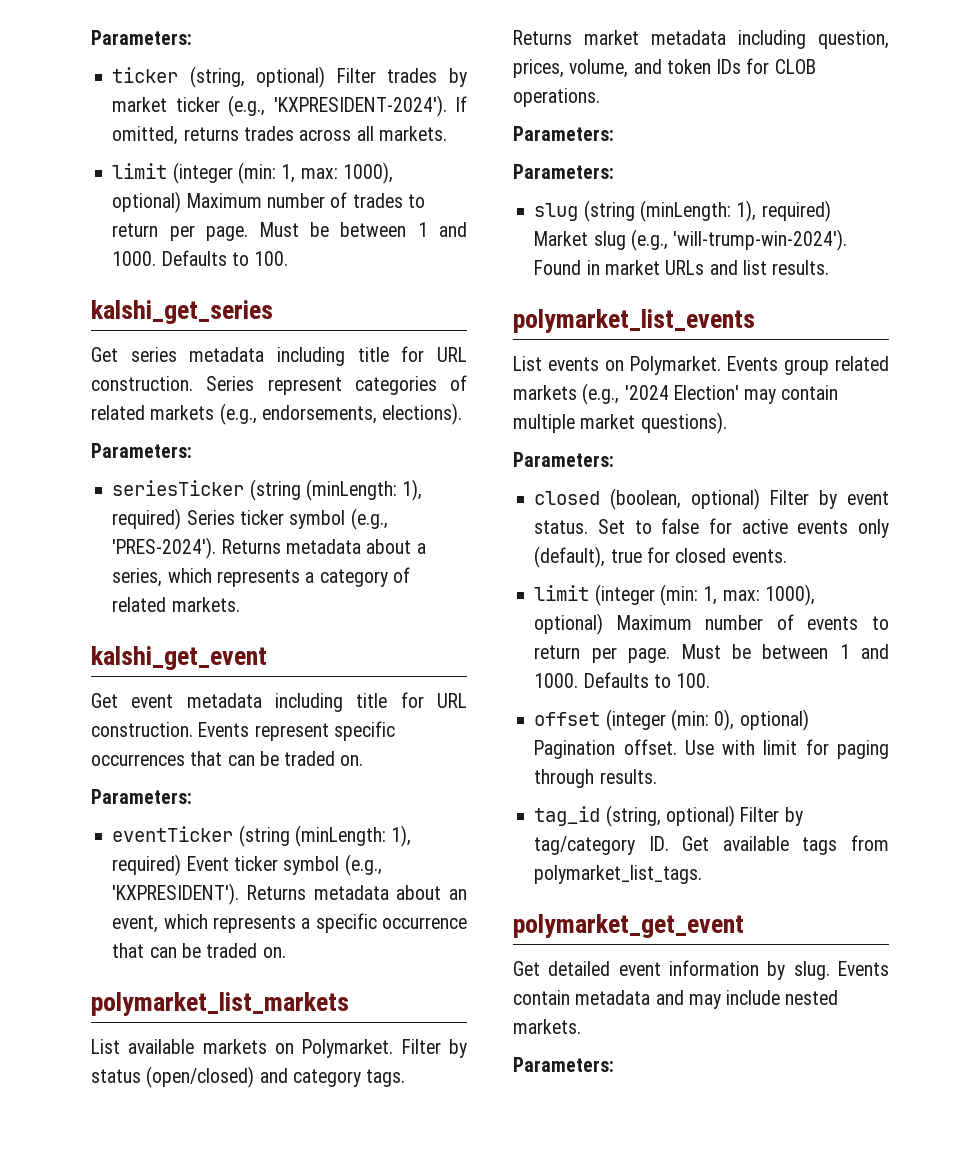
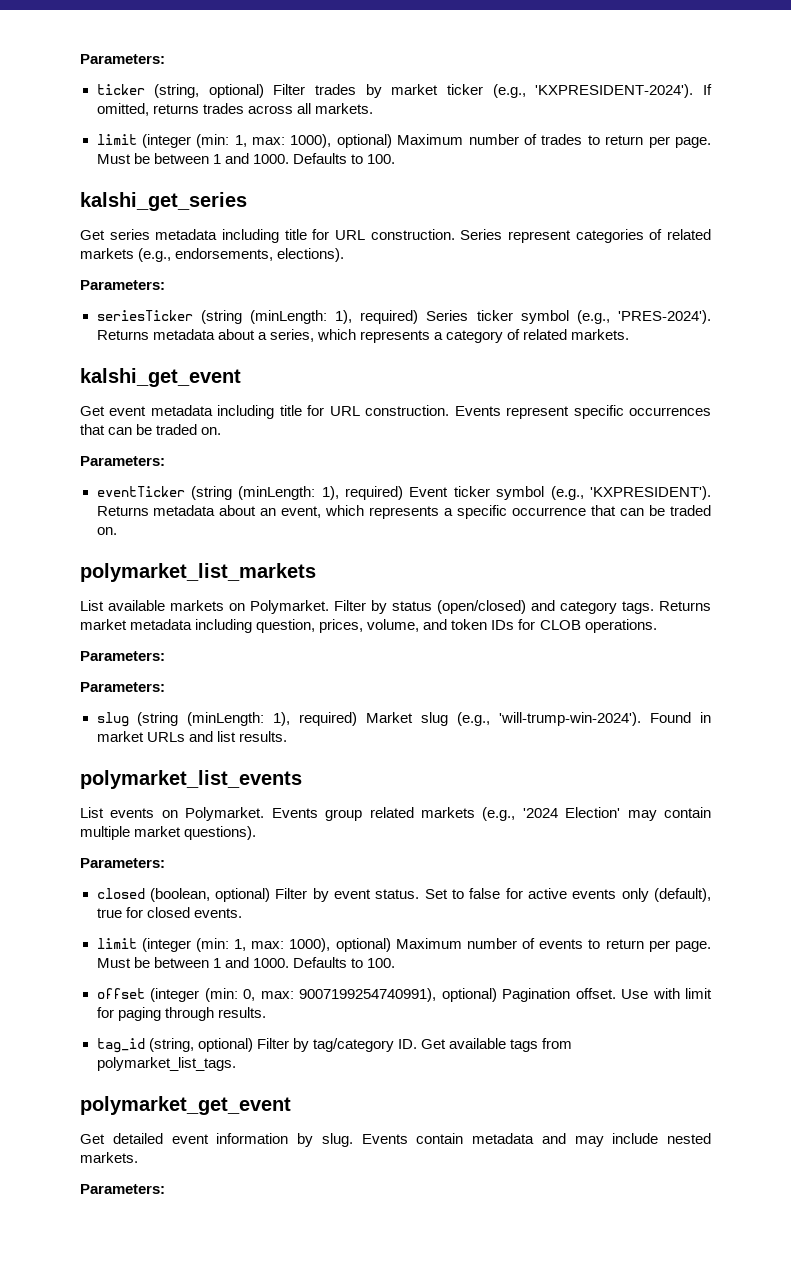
[714,709,735,731] 0), -> [243,988,436,1002] 0, max: 9007199254740991),

